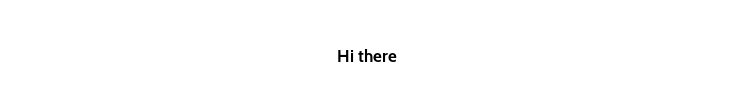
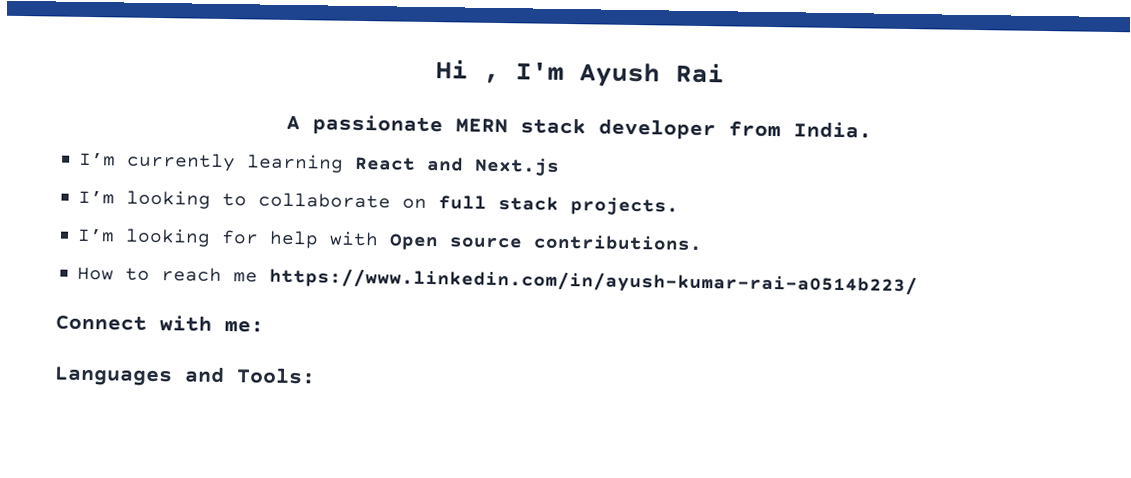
[358,49,398,62] there -> [483,61,724,88] [285,114,872,141] [79,151,561,176] [78,189,680,216] [77,227,704,252] [77,266,919,296] [55,315,264,333] [54,366,316,387] , I'm Ayush Rai // A passionate MERN stack developer from India. // I’m currently learning React and Next.js // I’m looking to collaborate on full stack projects. // I’m looking for help with Open source contributions. // How to reach me https://www.linkedin.com/in/ayush-kumar-rai-a0514b223/ // Connect with me: // Languages and Tools:

